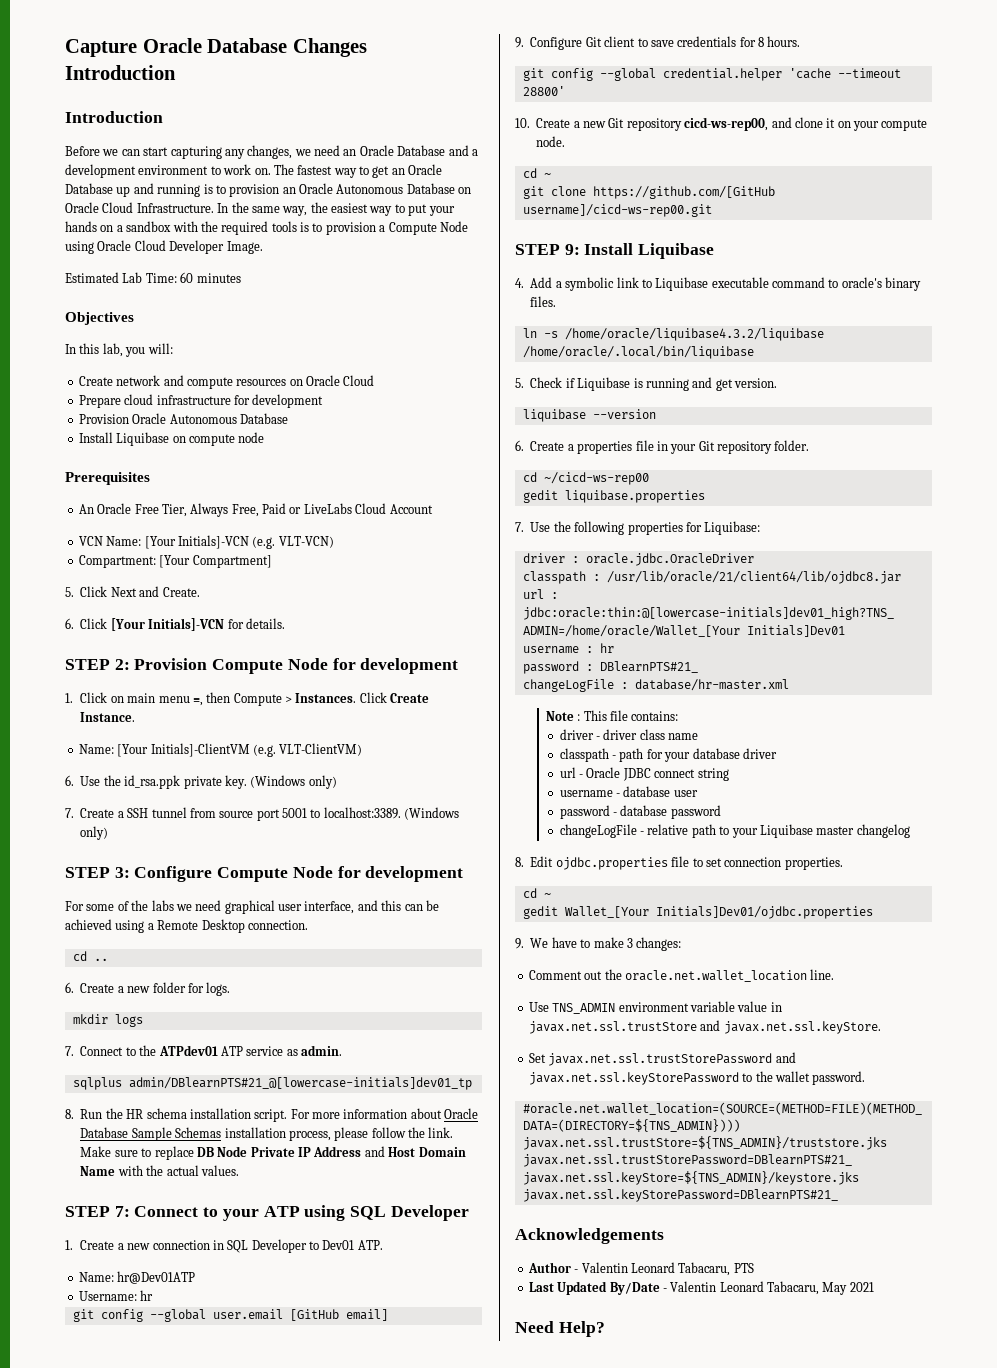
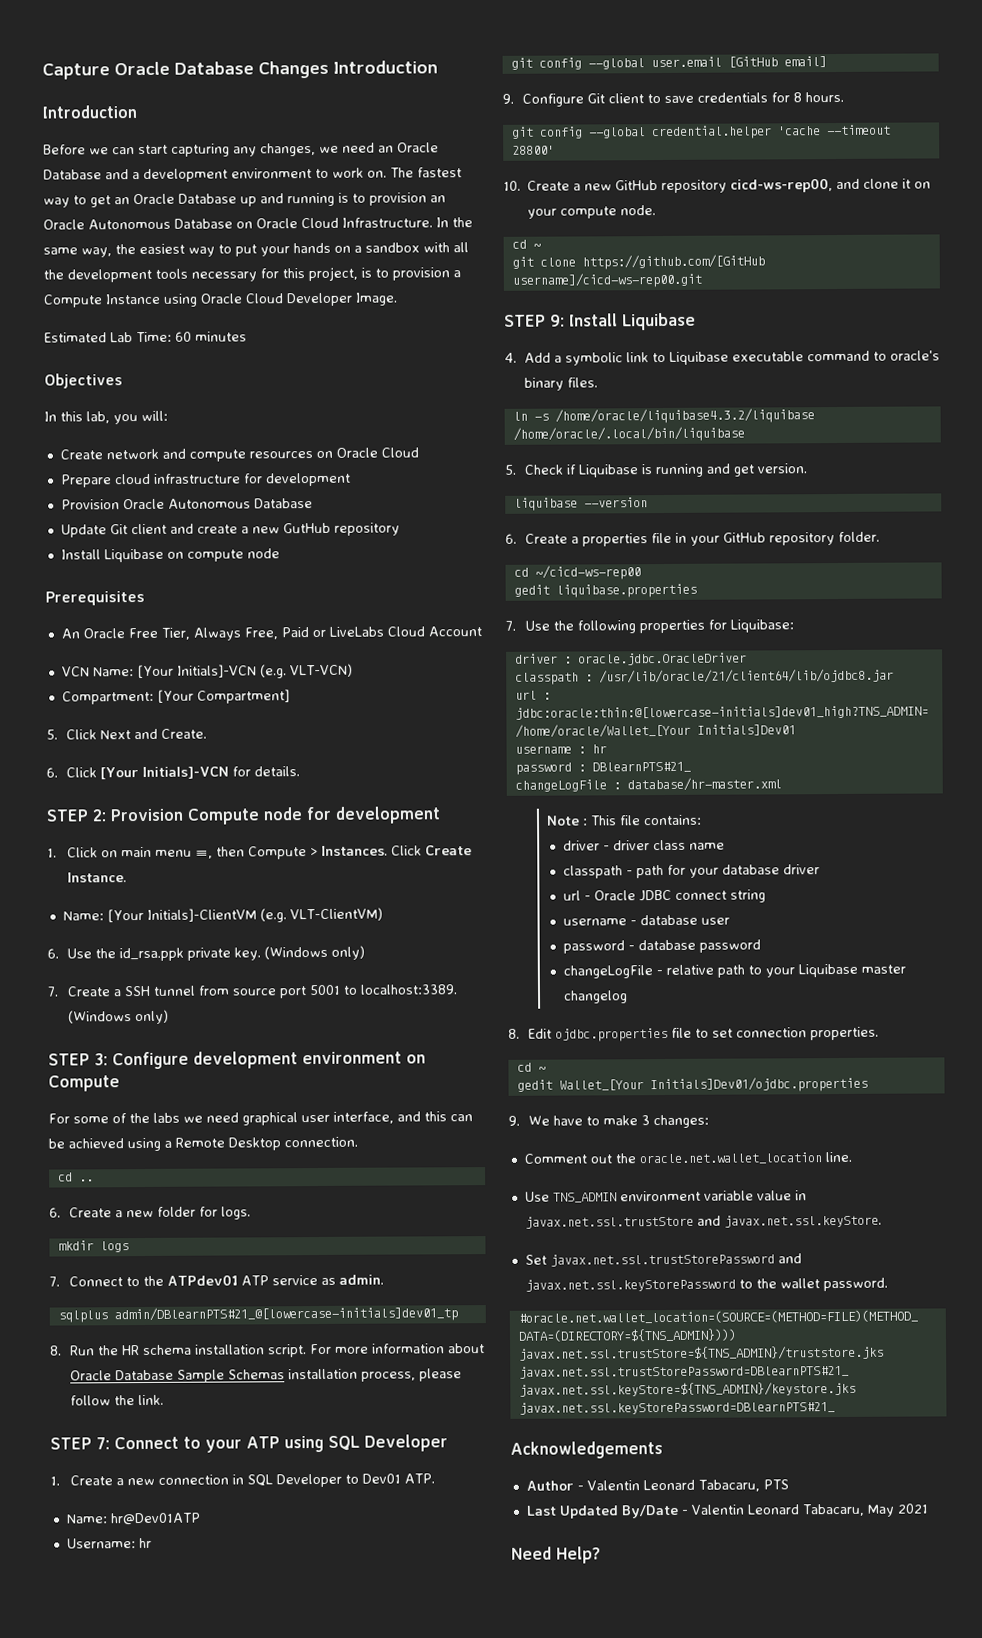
[200,221,297,235] the required tools -> [453,242,469,253] [43,266,358,283] all the development tools necessary for this project,
[439,221,468,232] Node -> [105,293,161,305] Instance
(288, 418) none -> [60,522,400,538] // Update Git client and create a new GutHub repository
[287,658,328,670] Node -> [263,807,303,821] node
[217,866,464,882] Compute Node for development -> [193,1051,426,1069] [48,1075,120,1092] development environment on Compute
[80,1146,466,1160] [80,1165,239,1176] Make sure to replace DB Node Private IP Address and Host Domain Name with the actual values. -> (165, 1400) none
[608,118,625,128] Git -> [615,180,659,191] GitHub
[698,441,715,451] Git -> [723,532,767,543] GitHub

